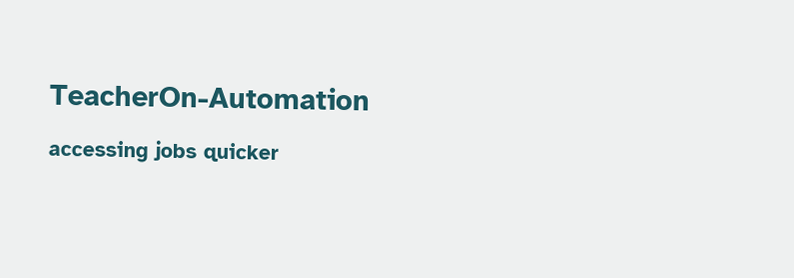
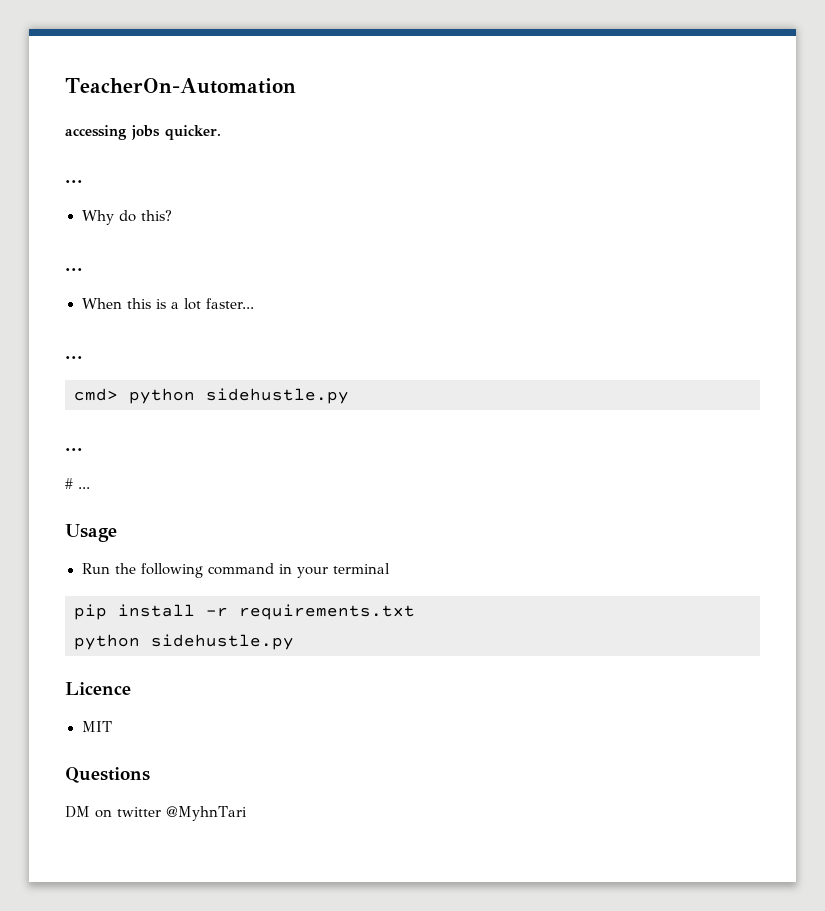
[203,142,279,163] quicker -> [165,125,221,140] [65,180,83,183] [81,210,172,225] [65,268,83,271] [81,298,255,310] [65,356,83,359] [74,388,349,404] [65,448,83,451] [65,478,90,489] [65,524,117,542] [81,563,390,578] [74,604,415,620] [74,634,294,650] [65,682,131,695] [81,721,112,732] [65,767,150,783] [65,806,247,821] quicker. // ... // Why do this? // ... // When this is a lot faster... // ... // cmd> python sidehustle.py // ... // # ... // Usage // Run the following command in your terminal // pip install -r requirements.txt // python sidehustle.py // Licence // MIT // Questions // DM on twitter @MyhnTari

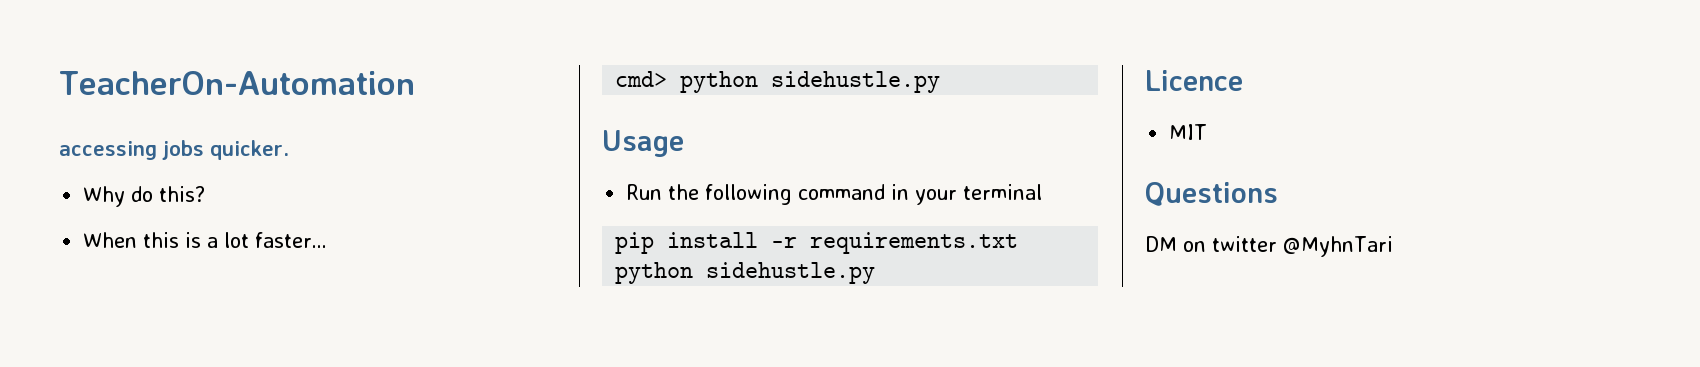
[65,180,83,183] // ... -> (289, 150) none
[65,268,83,271] // ... -> (206, 194) none
[65,356,83,359] // ... -> (328, 240) none
[65,448,83,451] [65,478,90,489] // ... // # ... -> (941, 82) none

